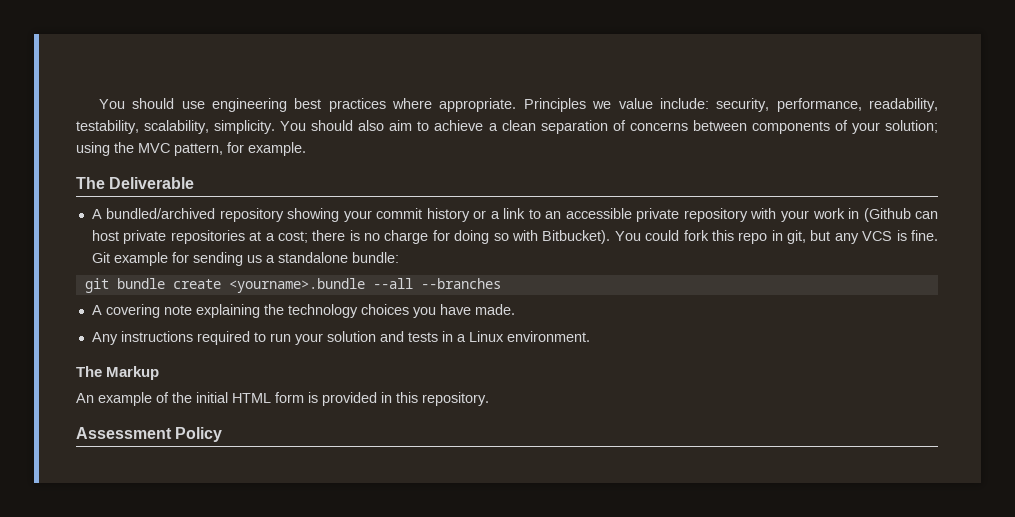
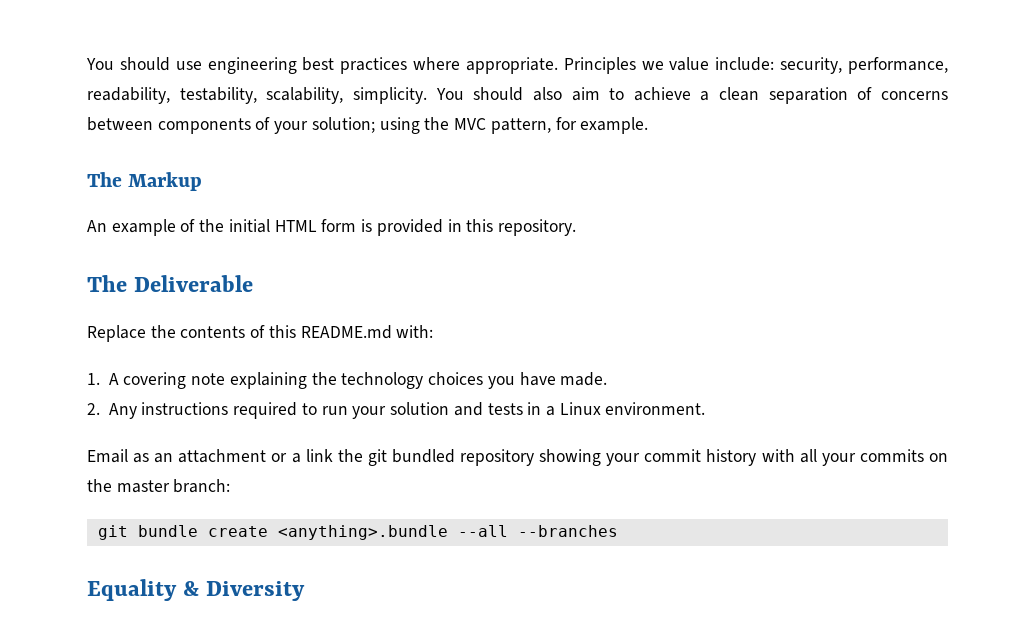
[76,177,195,189] [91,208,939,222] [91,230,938,244] [91,252,399,266] [84,278,501,293] [91,304,515,318] [91,331,590,345] // The Deliverable // A bundled/archived repository showing your commit history or a link to an accessible private repository with your work in (Github can host private repositories at a cost; there is no charge for doing so with Bitbucket). You could fork this repo in git, but any VCS is fine. Git example for sending us a standalone bundle: // git bundle create <yourname>.bundle --all --branches // A covering note explaining the technology choices you have made. // Any instructions required to run your solution and tests in a Linux environment. -> (649, 125) none
[76,427,223,442] Assessment Policy -> [87,275,253,292] [87,325,434,342] [87,372,608,389] [87,402,706,419] [87,449,948,466] [87,479,231,493] [97,525,618,540] [87,579,305,601] The Deliverable // Replace the contents of this README.md with: // 1. A covering note explaining the technology choices you have made. // 2. Any instructions required to run your solution and tests in a Linux environment. // Email as an attachment or a link the git bundled repository showing your commit history with all your commits on the master branch: // git bundle create <anything>.bundle --all --branches // Equality & Diversity

